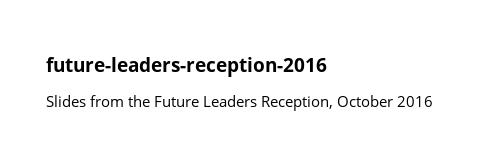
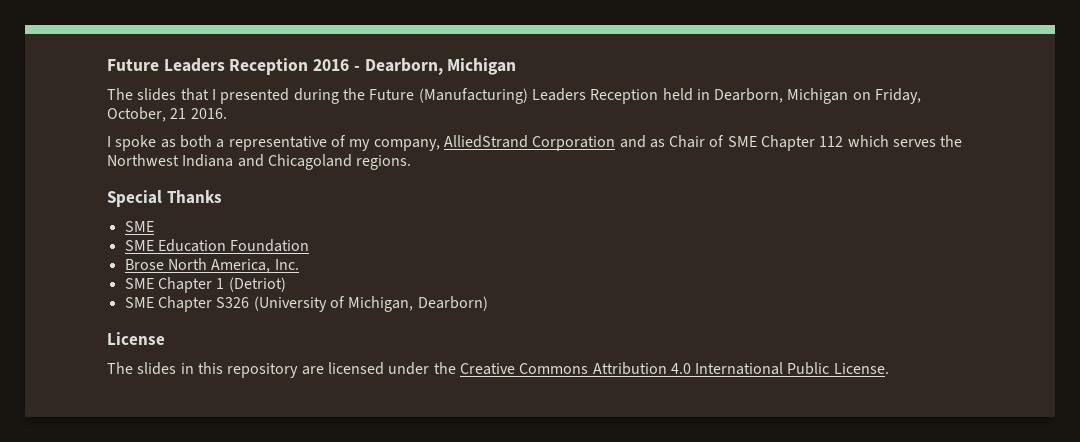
[46,57,327,77] [46,95,434,111] future-leaders-reception-2016 // Slides from the Future Leaders Reception, October 2016 -> [107,58,517,75] [107,88,922,104] [107,107,227,122] [107,135,963,151] [107,154,412,170] [107,190,222,207] [124,221,154,232] [124,239,310,252] [124,258,299,273] [124,277,286,293] [124,296,488,312] [107,332,165,345] [107,362,889,378] Future Leaders Reception 2016 - Dearborn, Michigan // The slides that I presented during the Future (Manufacturing) Leaders Reception held in Dearborn, Michigan on Friday, October, 21 2016. // I spoke as both a representative of my company, AlliedStrand Corporation and as Chair of SME Chapter 112 which serves the Northwest Indiana and Chicagoland regions. // Special Thanks // SME // SME Education Foundation // Brose North America, Inc. // SME Chapter 1 (Detriot) // SME Chapter S326 (University of Michigan, Dearborn) // License // The slides in this repository are licensed under the Creative Commons Attribution 4.0 International Public License.

